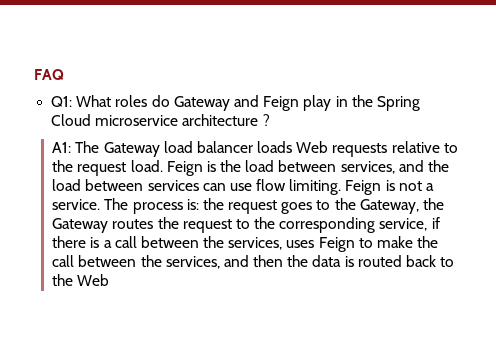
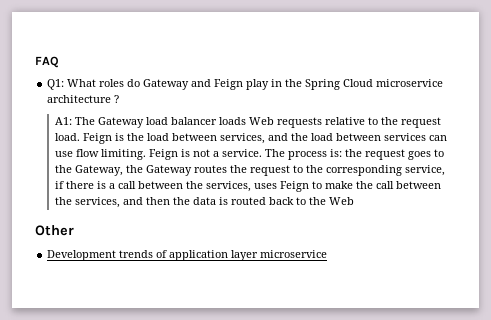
(110, 280) none -> [35,225,74,236] [47,250,328,261] // Other // Development trends of application layer microservice

